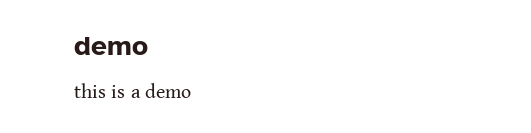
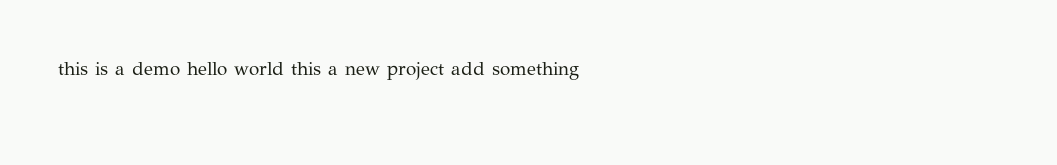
[74,37,148,55] demo // -> (58, 68) none
(191, 90) none -> [187,62,579,80] hello world this a new project add something

